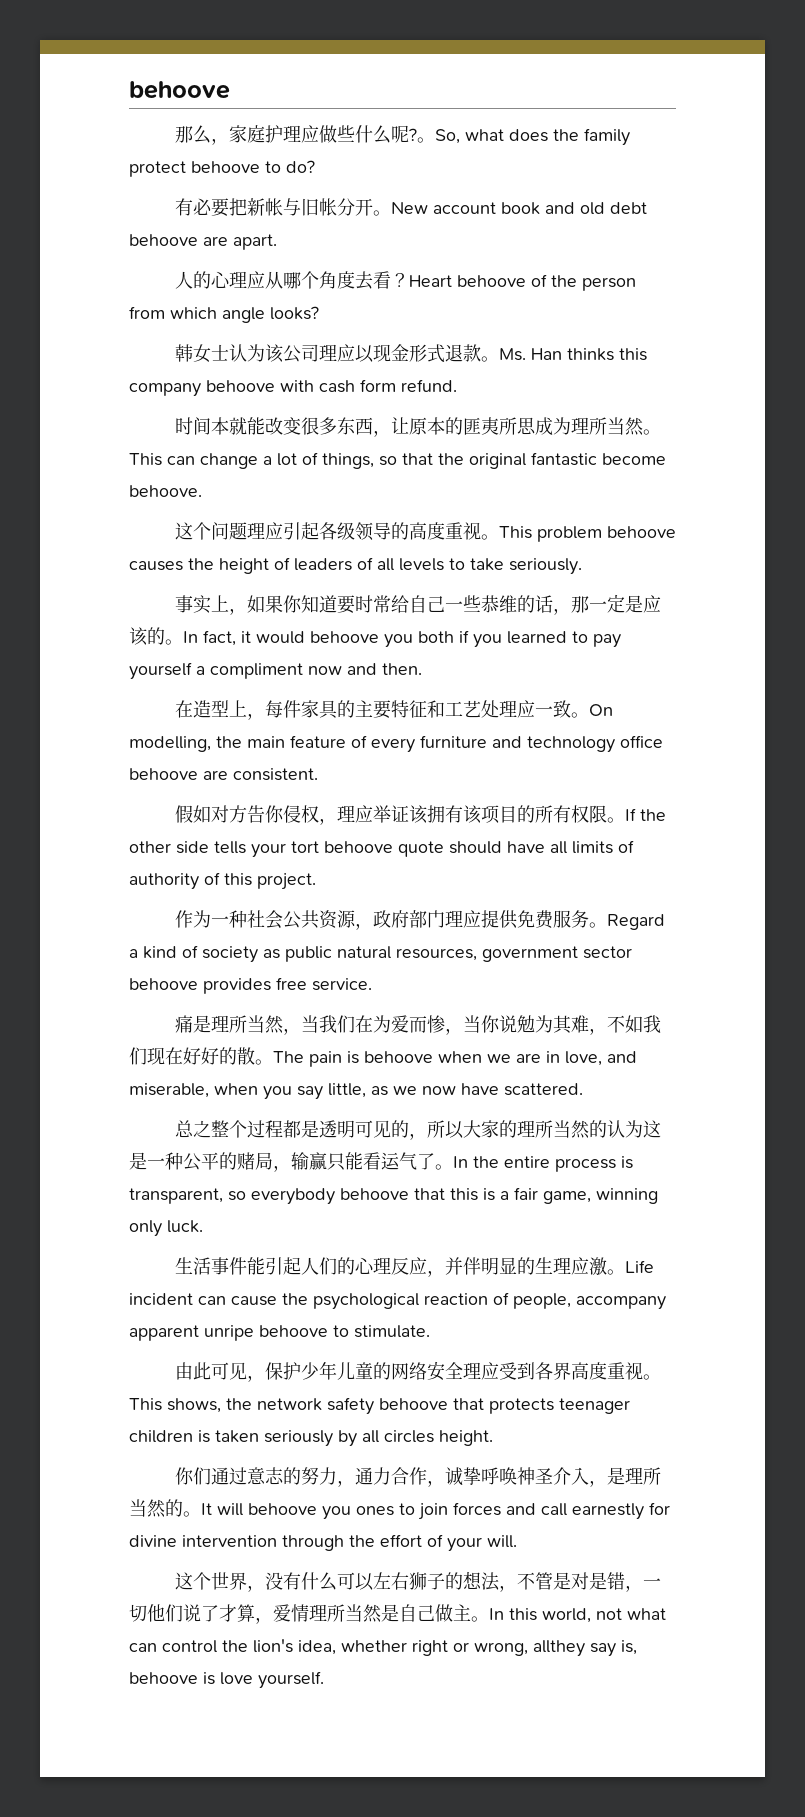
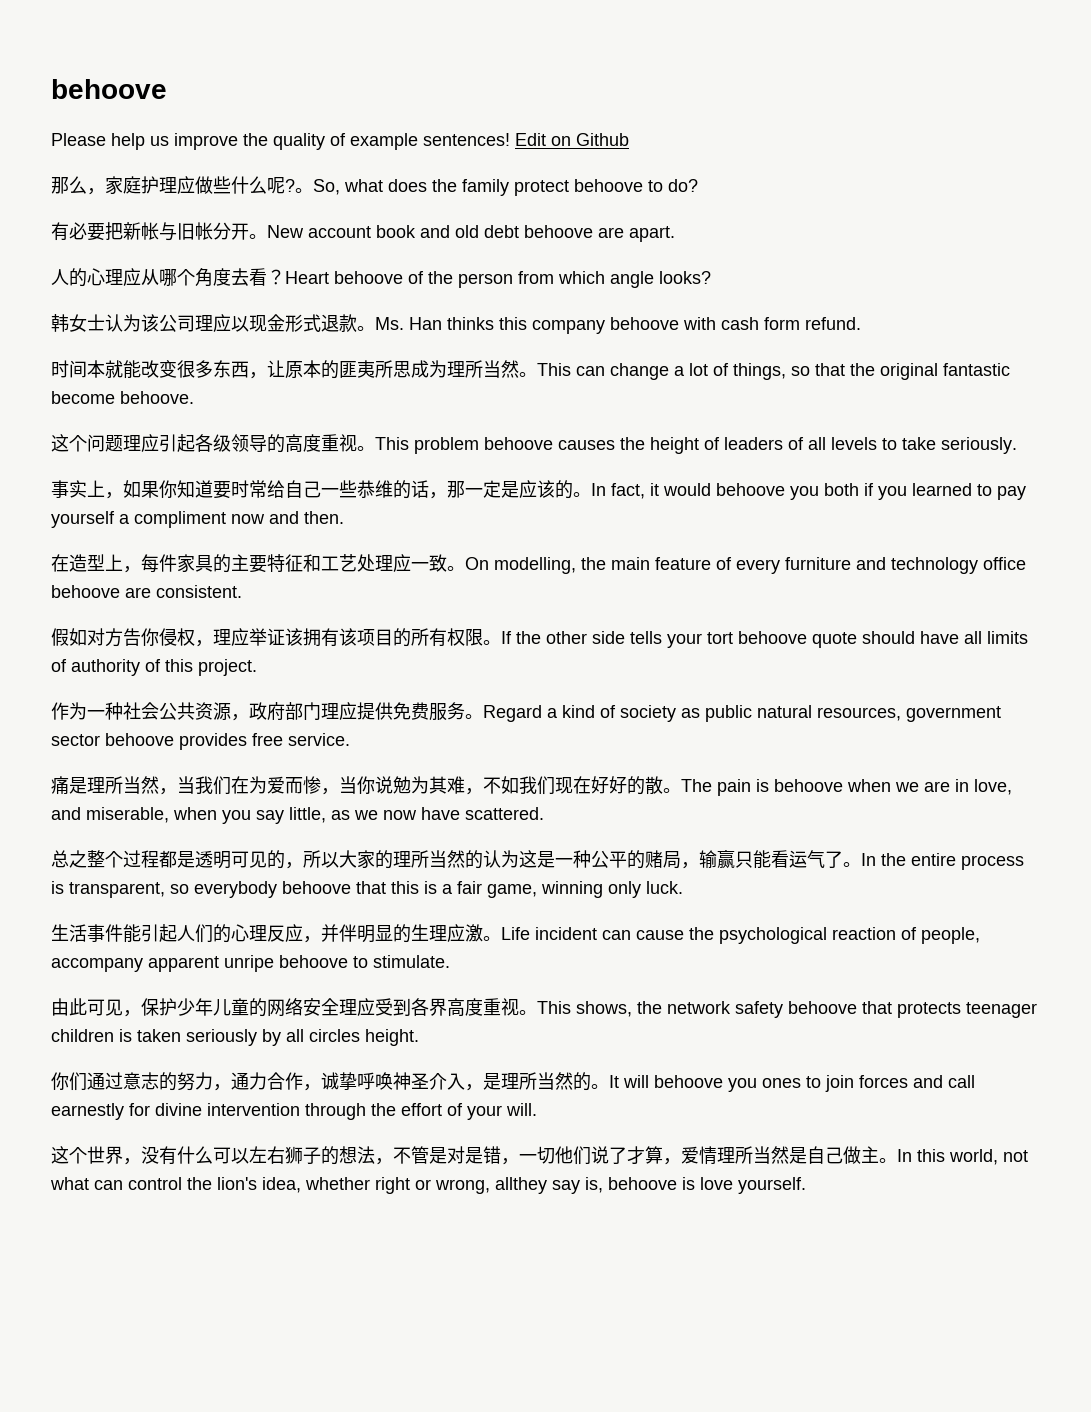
[129,81,230,99] behoove -> [51,79,167,99] [51,133,629,150] behoove // Please help us improve the quality of example sentences! Edit on Github

